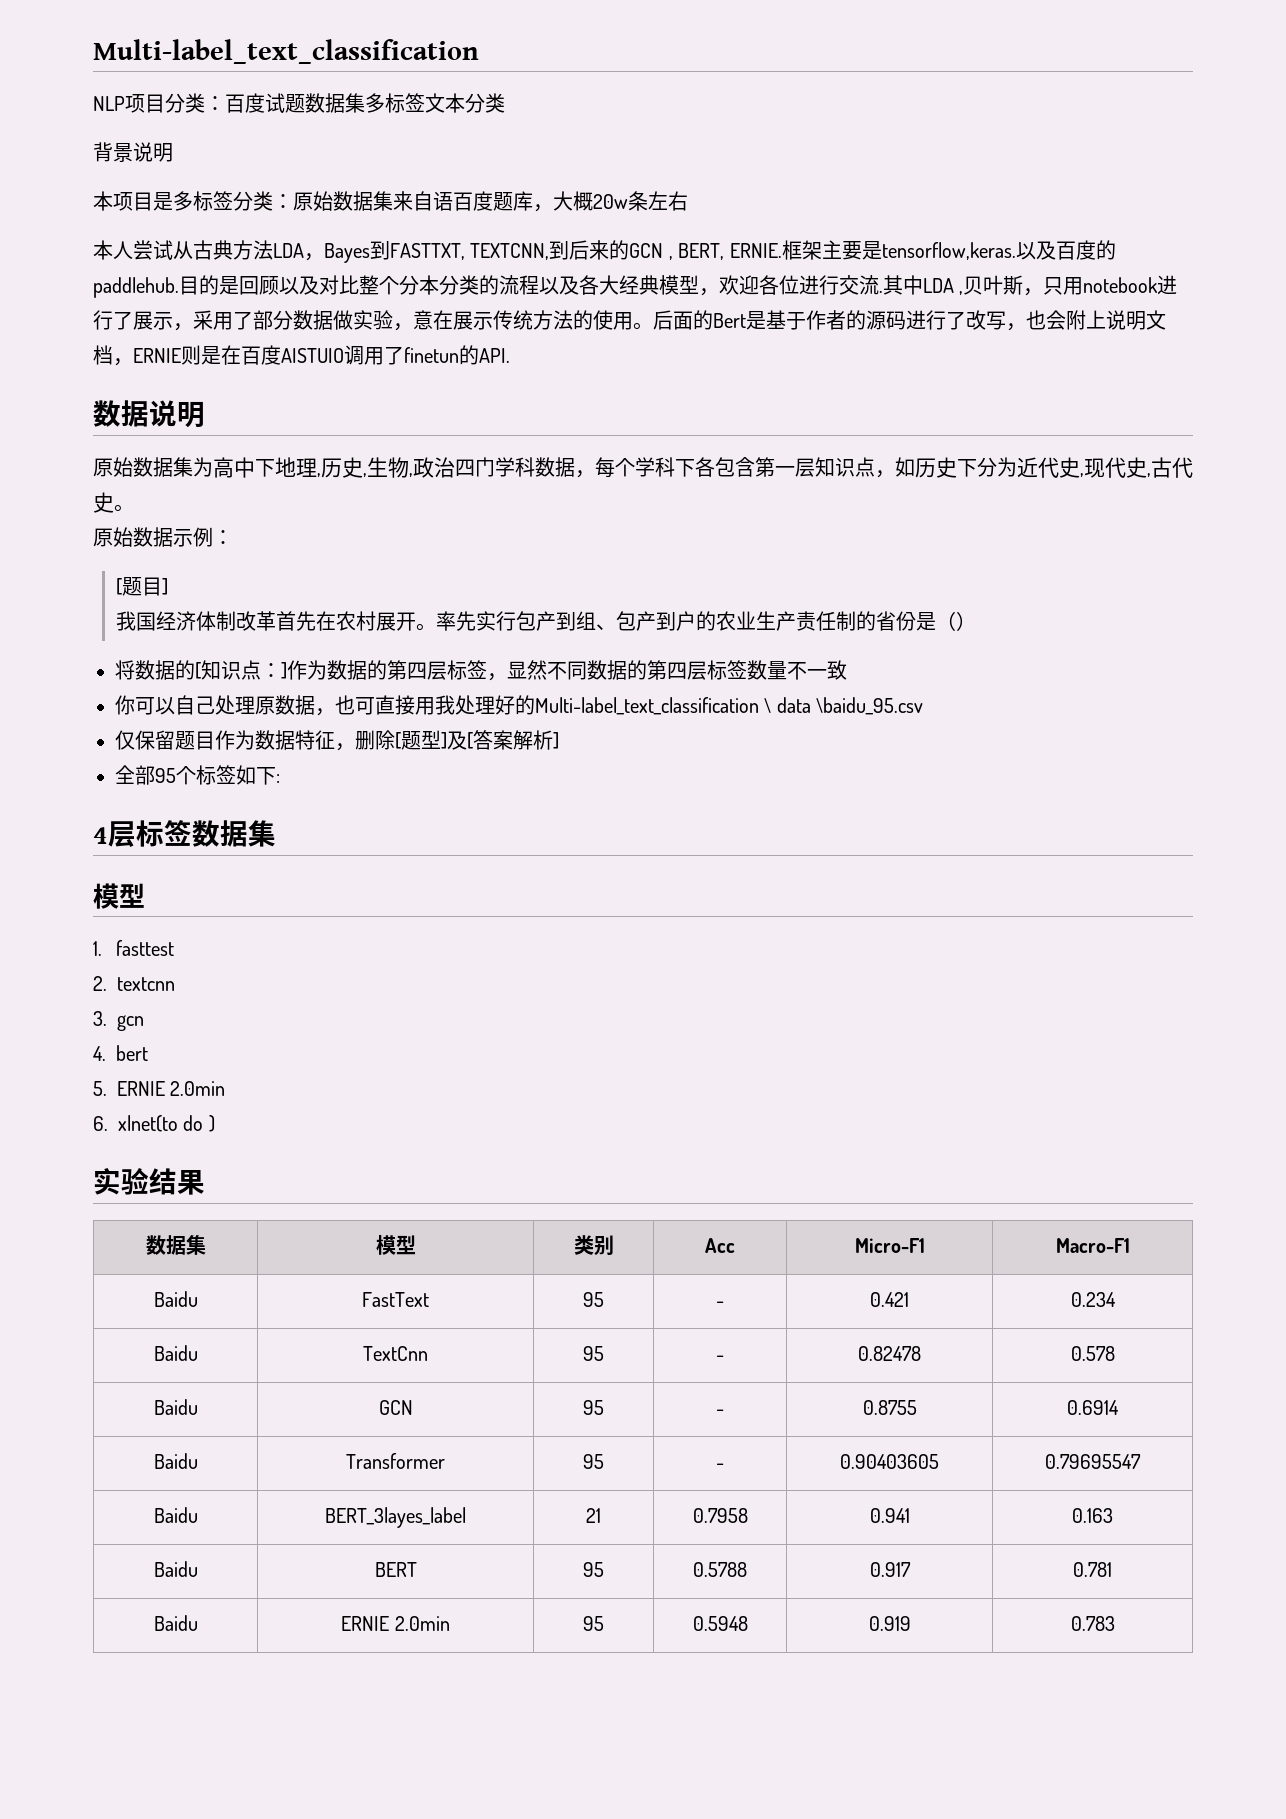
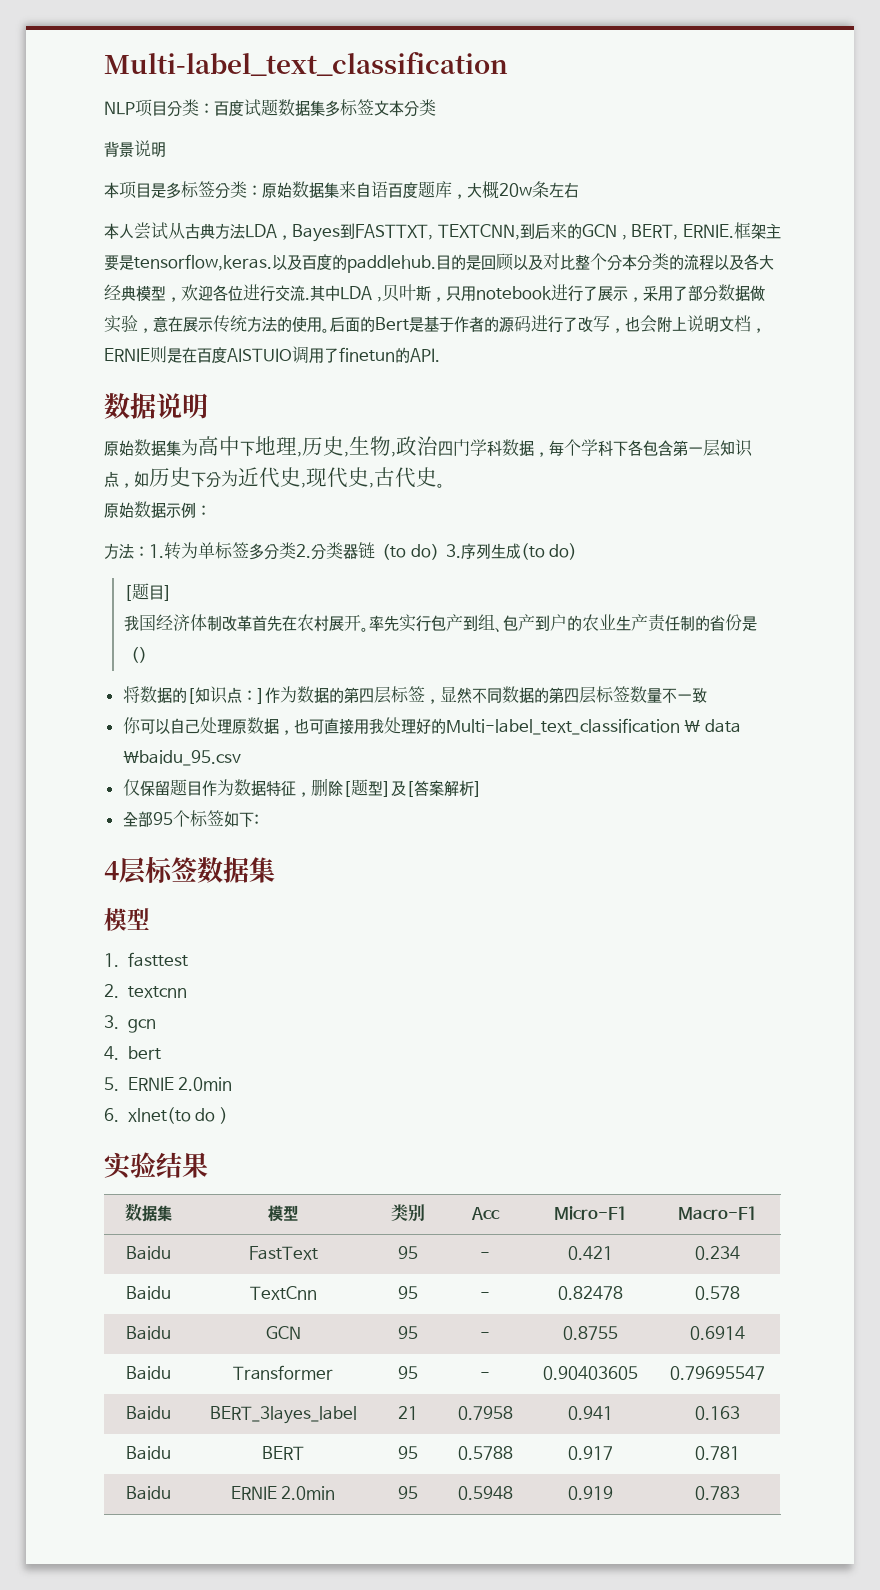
(233, 537) none -> [104,542,578,560] // 方法：1.转为单标签多分类2.分类器链（to do）3.序列生成(to do)

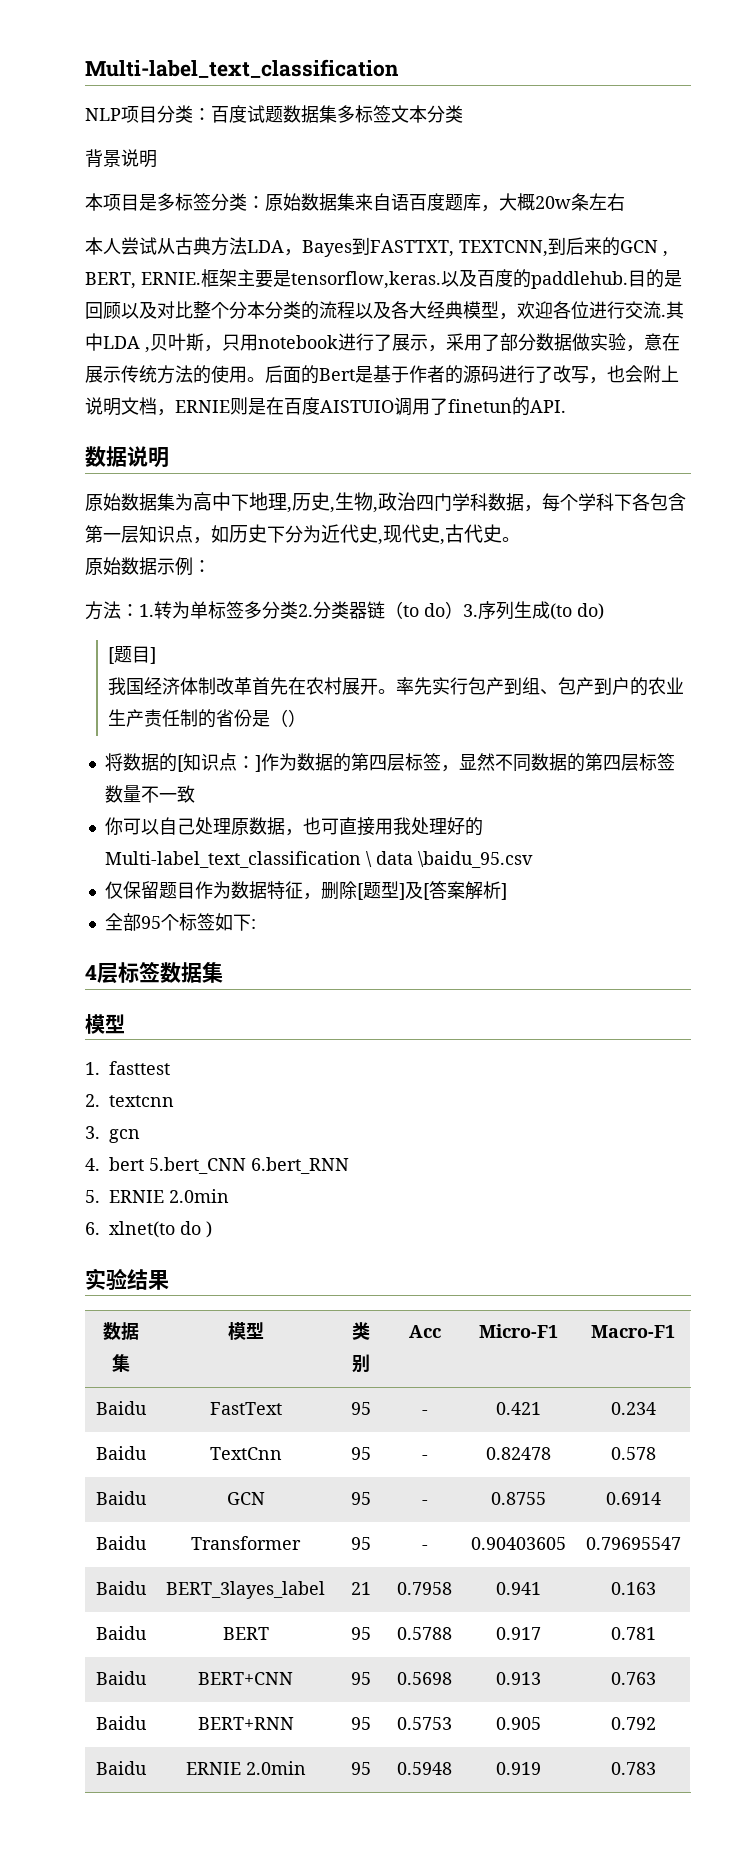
(161, 1053) none -> [149,1157,349,1174] 5.bert_CNN 6.bert_RNN
(740, 1453) none -> [96,1671,147,1685] [198,1672,293,1685] [351,1672,371,1685] [397,1672,452,1685] [496,1672,541,1685] [610,1672,656,1685] [96,1716,147,1730] [197,1717,294,1730] [351,1717,371,1730] [397,1717,452,1730] [496,1717,541,1730] [610,1717,656,1730] // Baidu | BERT+CNN | 95 | 0.5698 | 0.913 | 0.763 // Baidu | BERT+RNN | 95 | 0.5753 | 0.905 | 0.792

